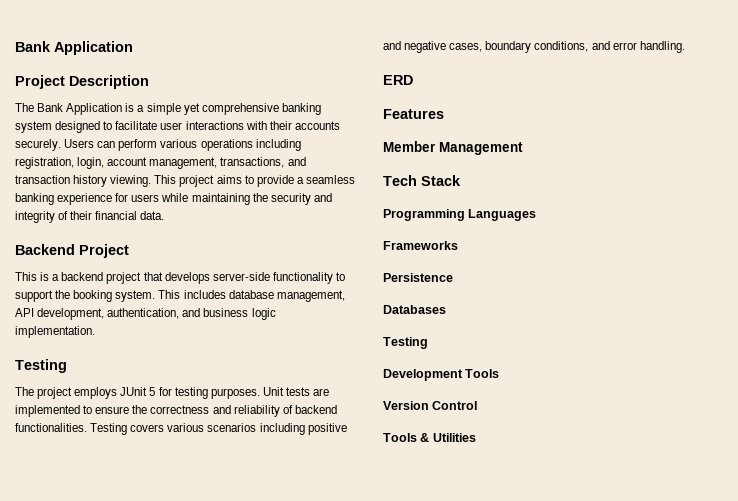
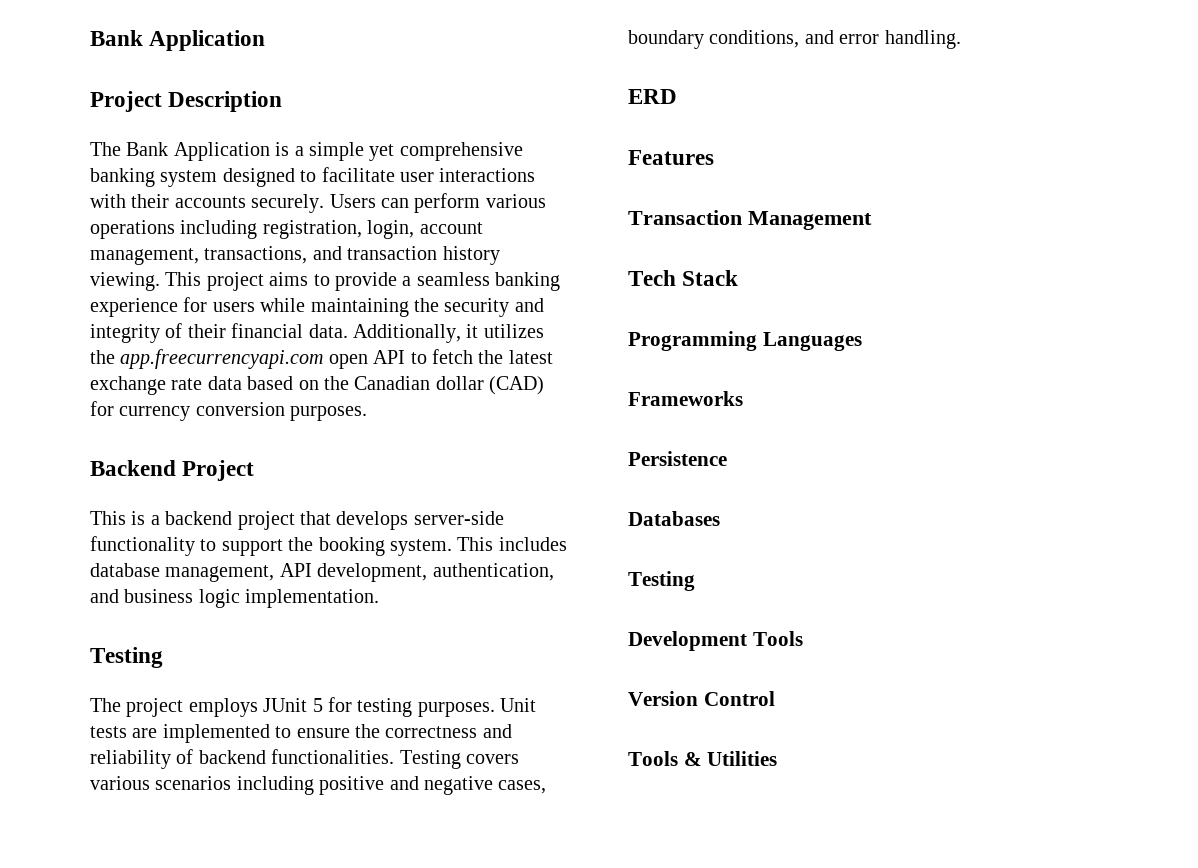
(165, 215) none -> [353,324,544,343] [90,349,553,369] [90,376,545,395] [90,401,368,421] Additionally, it utilizes the app.freecurrencyapi.com open API to fetch the latest exchange rate data based on the Canadian dollar (CAD) for currency conversion purposes.
[383,141,436,152] Member -> [628,210,742,225] Transaction

